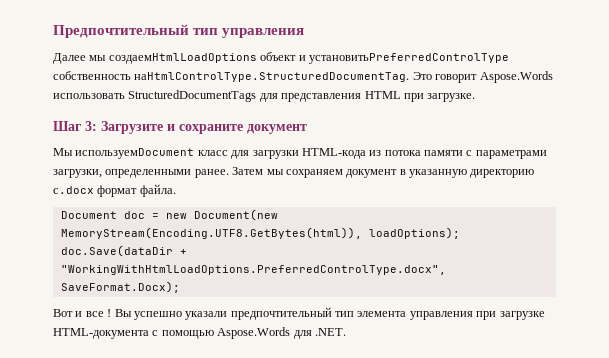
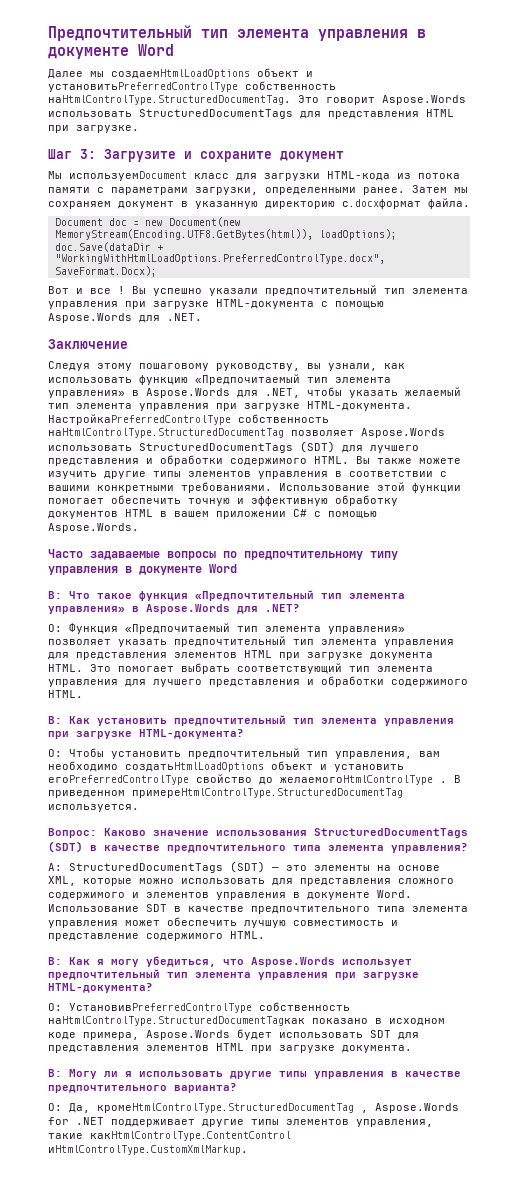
[222,28,305,38] управления -> [237,29,426,41] [48,44,174,59] элемента управления в документе Word
[53,185,138,197] с.docx формат -> [342,199,421,209] с.docxформат
(346, 332) none -> [48,339,128,349] [48,361,405,371] [48,374,391,385] [48,387,461,398] [48,401,412,411] [48,414,329,425] [48,428,445,438] [48,441,419,453] [48,455,461,466] [48,471,447,479] [48,482,461,493] [48,495,398,506] [48,509,377,519] [48,523,139,533] [48,549,398,560] [48,564,237,575] [48,590,405,601] [48,604,300,614] [48,623,405,634] [48,636,454,647] [48,650,433,660] [48,663,433,674] [48,676,468,687] [48,690,83,698] [48,715,454,726] [48,729,244,739] [48,748,440,759] [48,761,404,772] [48,774,461,785] [48,788,403,798] [48,804,139,812] [48,828,468,838] [48,841,468,853] [48,861,440,873] [48,876,454,886] [48,890,412,900] [48,904,468,914] [48,917,398,928] [48,931,265,941] [48,956,412,967] [48,969,419,980] [48,983,153,993] [48,1002,350,1013] [48,1016,445,1026] [48,1029,419,1040] [48,1043,412,1053] [48,1069,461,1079] [48,1083,237,1093] [48,1103,459,1113] [48,1117,433,1127] [48,1131,291,1141] [48,1145,248,1155] // Заключение // Следуя этому пошаговому руководству, вы узнали, как использовать функцию «Предпочитаемый тип элемента управления» в Aspose.Words для .NET, чтобы указать желаемый тип элемента управления при загрузке HTML-документа. НастройкаPreferredControlType собственность наHtmlControlType.StructuredDocumentTag позволяет Aspose.Words использовать StructuredDocumentTags (SDT) для лучшего представления и обработки содержимого HTML. Вы также можете изучить другие типы элементов управления в соответствии с вашими конкретными требованиями. Использование этой функции помогает обеспечить точную и эффективную обработку документов HTML в вашем приложении C# с помощью Aspose.Words. // Часто задаваемые вопросы по предпочтительному типу управления в документе Word // В: Что такое функция «Предпочтительный тип элемента управления» в Aspose.Words для .NET? // О: Функция «Предпочитаемый тип элемента управления» позволяет указать предпочтительный тип элемента управления для представления элементов HTML при загрузке документа HTML. Это помогает выбрать соответствующий тип элемента управления для лучшего представления и обработки содержимого HTML. // В: Как установить предпочтительный тип элемента управления при загрузке HTML-документа? // О: Чтобы установить предпочтительный тип управления, вам необходимо создатьHtmlLoadOptions объект и установить егоPreferredControlType свойство до желаемогоHtmlControlType . В приведенном примереHtmlControlType.StructuredDocumentTag используется. // Вопрос: Каково значение использования StructuredDocumentTags (SDT) в качестве предпочтительного типа элемента управления? // A: StructuredDocumentTags (SDT) — это элементы на основе XML, которые можно использовать для представления сложного содержимого и элементов управления в документе Word. Использование SDT в качестве предпочтительного типа элемента управления может обеспечить лучшую совместимость и представление содержимого HTML. // В: Как я могу убедиться, что Aspose.Words использует предпочтительный тип элемента управления при загрузке HTML-документа? // О: УстановивPreferredControlType собственность наHtmlControlType.StructuredDocumentTagкак показано в исходном коде примера, Aspose.Words будет использовать SDT для представления элементов HTML при загрузке документа. // В: Могу ли я использовать другие типы управления в качестве предпочтительного варианта? // О: Да, кромеHtmlControlType.StructuredDocumentTag , Aspose.Words for .NET поддерживает другие типы элементов управления, такие какHtmlControlType.ContentControl иHtmlControlType.CustomXmlMarkup.

